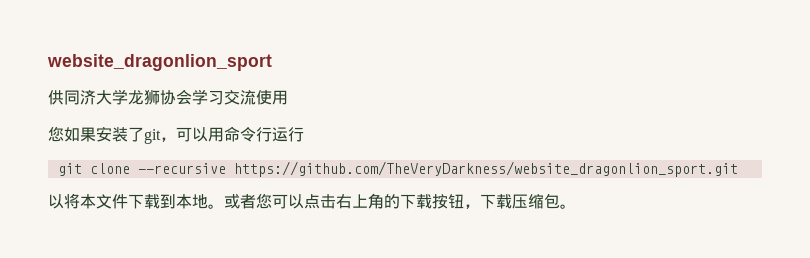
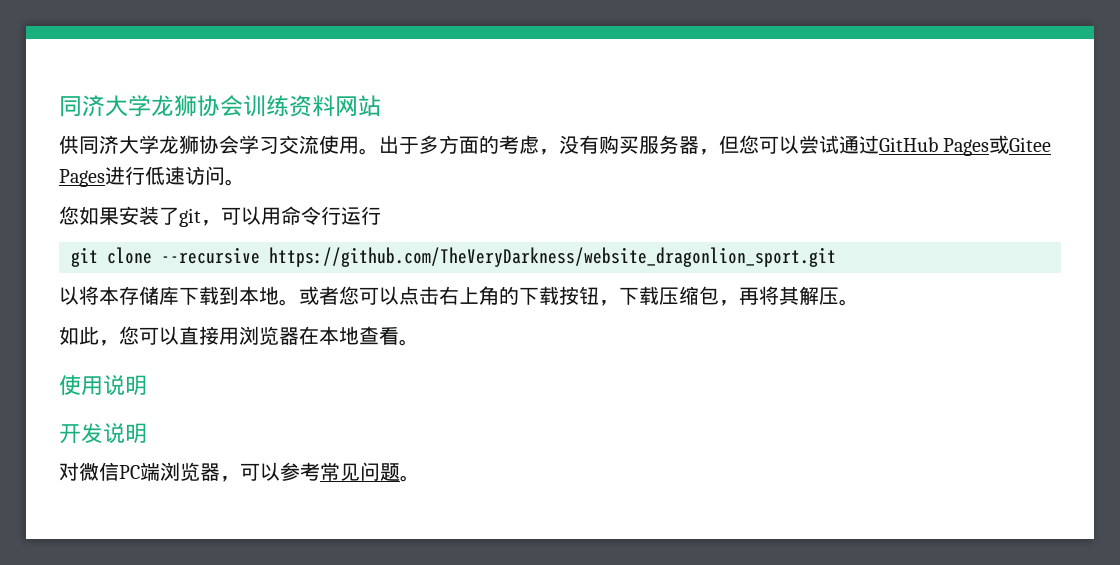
[47,54,272,71] website_dragonlion_sport -> [59,95,381,117] 同济大学龙狮协会训练资料网站
(288, 97) none -> [359,135,1052,156] [59,166,245,187] 。出于多方面的考虑，没有购买服务器，但您可以尝试通过GitHub Pages或Gitee Pages进行低速访问。
[96,194,128,209] 文件 -> [119,286,179,305] 存储库
(560, 201) none -> [719,286,859,306] [59,326,419,346] [59,375,147,396] [59,423,147,444] [59,462,400,482] ，再将其解压。 // 如此，您可以直接用浏览器在本地查看。 // 使用说明 // 开发说明 // 对微信PC端浏览器，可以参考常见问题

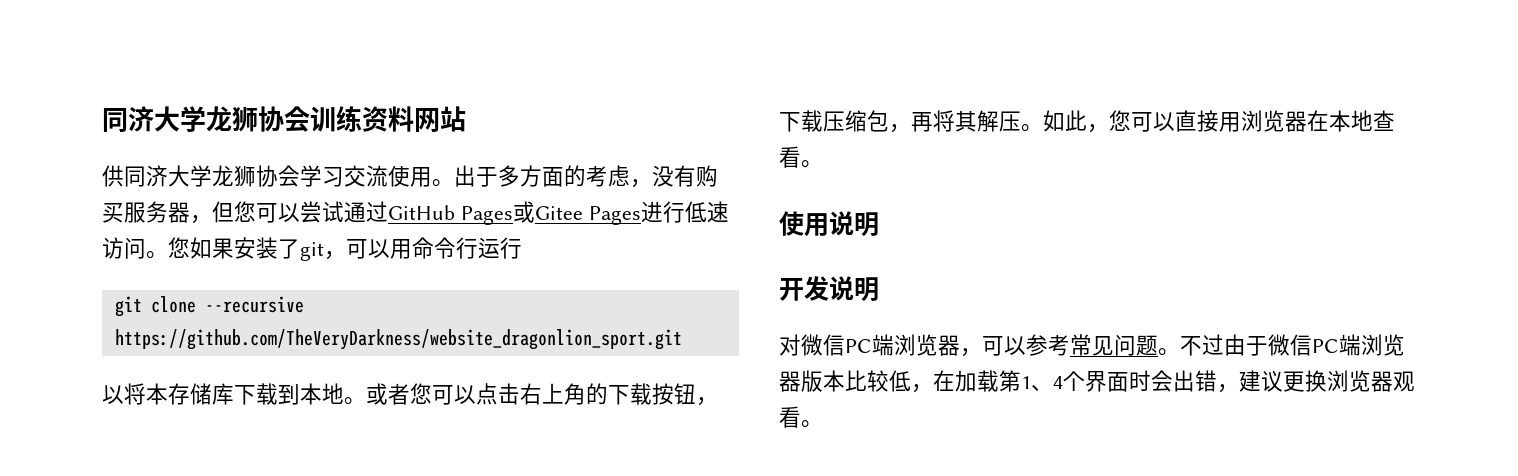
(245, 182) // -> (168, 255) none
(859, 302) // -> (1043, 128) none
(420, 478) none -> [1180,334,1405,356] [779,370,1415,393] [779,406,823,428] 不过由于微信PC端浏览器版本比较低，在加载第1、4个界面时会出错，建议更换浏览器观看。

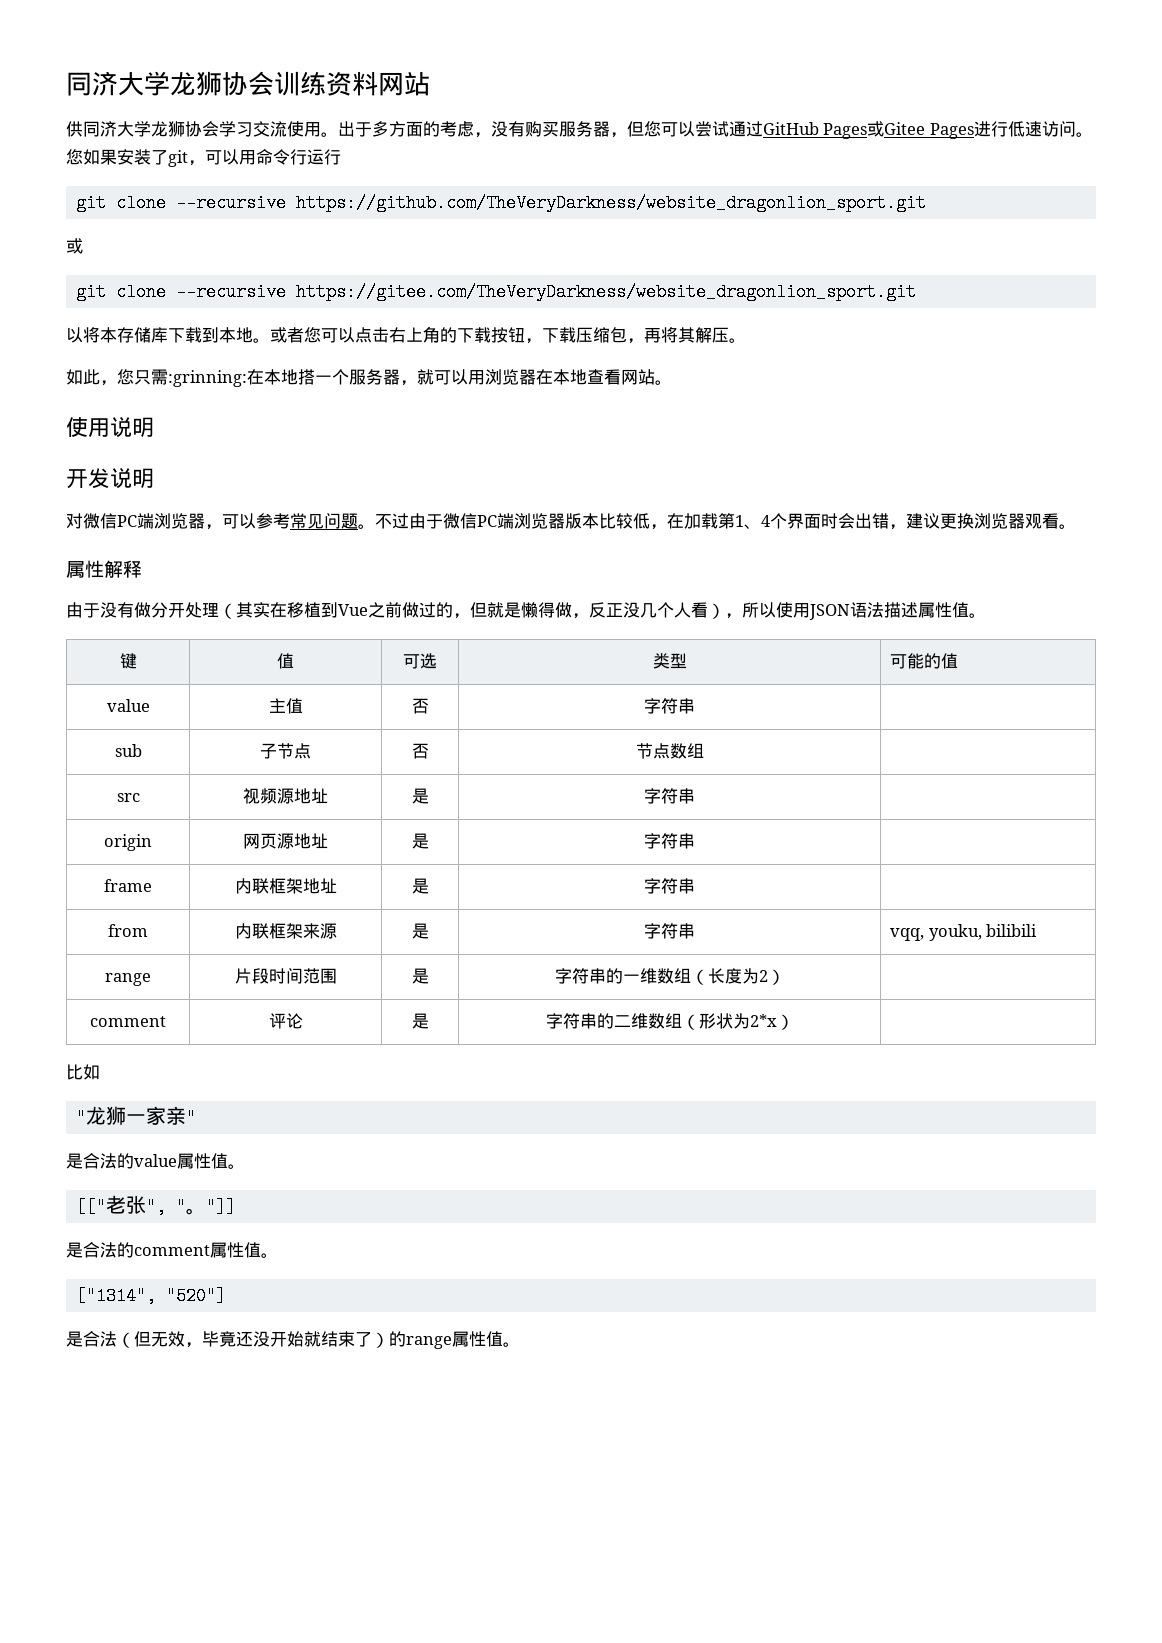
(682, 339) none -> [66,238,83,254] [75,283,916,301] // 或 // git clone --recursive https://gitee.com/TheVeryDarkness/website_dragonlion_sport.git
(1043, 128) none -> (746, 340) //
[1131,110,1219,132] 可以直接 -> [134,369,468,387] 只需:grinning:在本地搭一个服务器，就可以
(801, 157) none -> [621,369,655,385] 网站
(823, 424) none -> [66,560,142,578] [66,602,986,620] [119,653,137,669] [277,653,294,669] [403,653,437,669] [652,653,687,669] [890,653,959,669] [106,699,150,712] [268,698,303,714] [411,698,429,714] [644,698,695,714] [114,744,142,757] [260,743,311,759] [411,743,429,759] [635,743,704,759] [116,793,140,802] [243,788,328,804] [411,788,429,804] [644,788,695,804] [104,834,152,851] [243,833,328,849] [411,833,429,849] [644,833,695,849] [104,879,152,892] [234,878,337,894] [411,878,429,894] [644,878,695,894] [108,924,148,937] [234,923,337,939] [411,923,429,939] [644,923,695,939] [890,924,1037,941] [105,973,151,986] [234,968,337,984] [411,968,429,984] [554,968,785,985] [90,1016,166,1027] [268,1013,303,1029] [411,1013,429,1029] [545,1013,794,1030] [66,1064,100,1080] [75,1106,196,1127] [66,1153,245,1169] [75,1195,236,1216] [66,1242,278,1258] [75,1287,226,1305] [66,1331,520,1349] // 属性解释 // 由于没有做分开处理（其实在移植到Vue之前做过的，但就是懒得做，反正没几个人看），所以使用JSON语法描述属性值。 // 键 | 值 | 可选 | 类型 | 可能的值 // value | 主值 | 否 | 字符串 | // sub | 子节点 | 否 | 节点数组 | // src | 视频源地址 | 是 | 字符串 | // origin | 网页源地址 | 是 | 字符串 | // frame | 内联框架地址 | 是 | 字符串 | // from | 内联框架来源 | 是 | 字符串 | vqq, youku, bilibili // range | 片段时间范围 | 是 | 字符串的一维数组（长度为2） | // comment | 评论 | 是 | 字符串的二维数组（形状为2*x） | // 比如 // "龙狮一家亲" // 是合法的value属性值。 // [["老张", "。"]] // 是合法的comment属性值。 // ["1314", "520"] // 是合法（但无效，毕竟还没开始就结束了）的range属性值。

